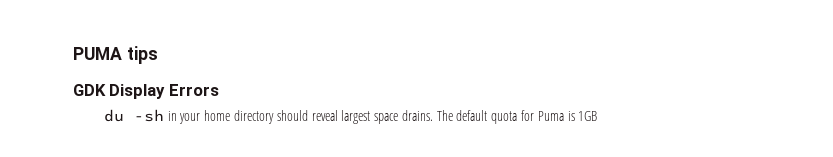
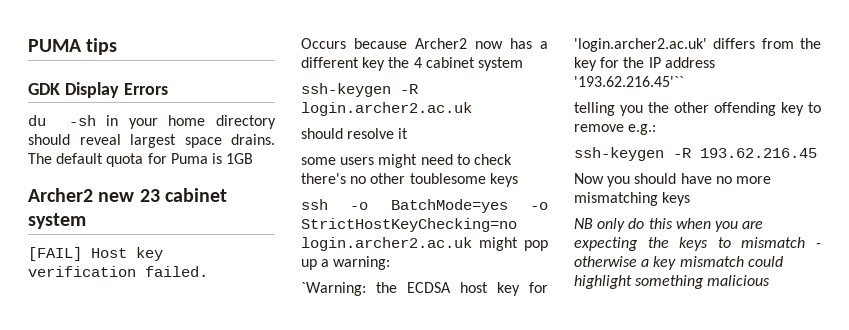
(598, 116) none -> [28,188,227,202] [28,213,86,229] [28,247,163,261] [28,266,208,277] [301,38,548,49] [301,57,523,71] [301,83,418,97] [301,102,472,116] [301,128,409,139] [301,154,512,168] [301,173,518,187] [301,199,548,213] [301,218,517,232] [301,237,548,251] [301,256,391,270] [301,282,548,296] [574,38,821,52] [574,57,715,71] [574,76,684,87] [574,102,821,116] [574,124,657,135] [574,147,817,161] [574,173,771,187] [574,192,691,206] [574,218,764,232] [574,237,821,251] [574,256,783,270] [574,275,771,289] // Archer2 new 23 cabinet system // [FAIL] Host key verification failed. // Occurs because Archer2 now has a different key the 4 cabinet system // ssh-keygen -R login.archer2.ac.uk // should resolve it // some users might need to check there's no other toublesome keys // ssh -o BatchMode=yes -o StrictHostKeyChecking=no login.archer2.ac.uk might pop up a warning: // `Warning: the ECDSA host key for 'login.archer2.ac.uk' differs from the key for the IP address '193.62.216.45'`` // telling you the other offending key to remove e.g.: // ssh-keygen -R 193.62.216.45 // Now you should have no more mismatching keys // NB only do this when you are expecting the keys to mismatch - otherwise a key mismatch could highlight something malicious

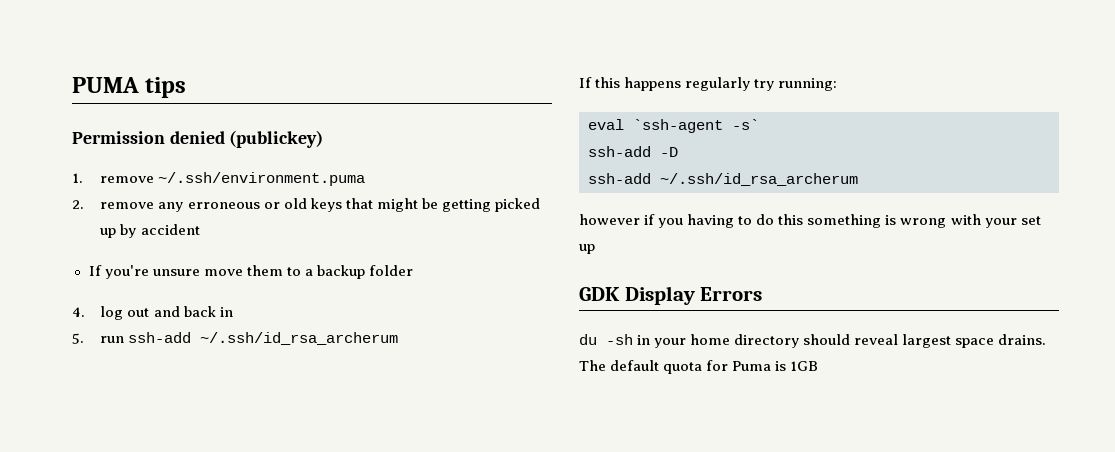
(118, 46) none -> [72,130,324,148] [72,172,366,186] [72,198,540,212] [100,224,200,238] [88,265,413,279] [72,306,233,320] [72,332,399,345] [579,77,838,91] [588,119,759,133] [588,146,678,157] [588,173,858,186] [579,214,1041,228] [579,244,595,254] // Permission denied (publickey) // 1. remove ~/.ssh/environment.puma // 2. remove any erroneous or old keys that might be getting picked up by accident // If you're unsure move them to a backup folder // 4. log out and back in // 5. run ssh-add ~/.ssh/id_rsa_archerum // If this happens regularly try running: // eval `ssh-agent -s` // ssh-add -D // ssh-add ~/.ssh/id_rsa_archerum // however if you having to do this something is wrong with your set up
[28,188,227,202] [28,213,86,229] [28,247,163,261] [28,266,208,277] [301,38,548,49] [301,57,523,71] [301,83,418,97] [301,102,472,116] [301,128,409,139] [301,154,512,168] [301,173,518,187] [301,199,548,213] [301,218,517,232] [301,237,548,251] [301,256,391,270] [301,282,548,296] [574,38,821,52] [574,57,715,71] [574,76,684,87] [574,102,821,116] [574,124,657,135] [574,147,817,161] [574,173,771,187] [574,192,691,206] [574,218,764,232] [574,237,821,251] [574,256,783,270] [574,275,771,289] // Archer2 new 23 cabinet system // [FAIL] Host key verification failed. // Occurs because Archer2 now has a different key the 4 cabinet system // ssh-keygen -R login.archer2.ac.uk // should resolve it // some users might need to check there's no other toublesome keys // ssh -o BatchMode=yes -o StrictHostKeyChecking=no login.archer2.ac.uk might pop up a warning: // `Warning: the ECDSA host key for 'login.archer2.ac.uk' differs from the key for the IP address '193.62.216.45'`` // telling you the other offending key to remove e.g.: // ssh-keygen -R 193.62.216.45 // Now you should have no more mismatching keys // NB only do this when you are expecting the keys to mismatch - otherwise a key mismatch could highlight something malicious -> (819, 366) none

